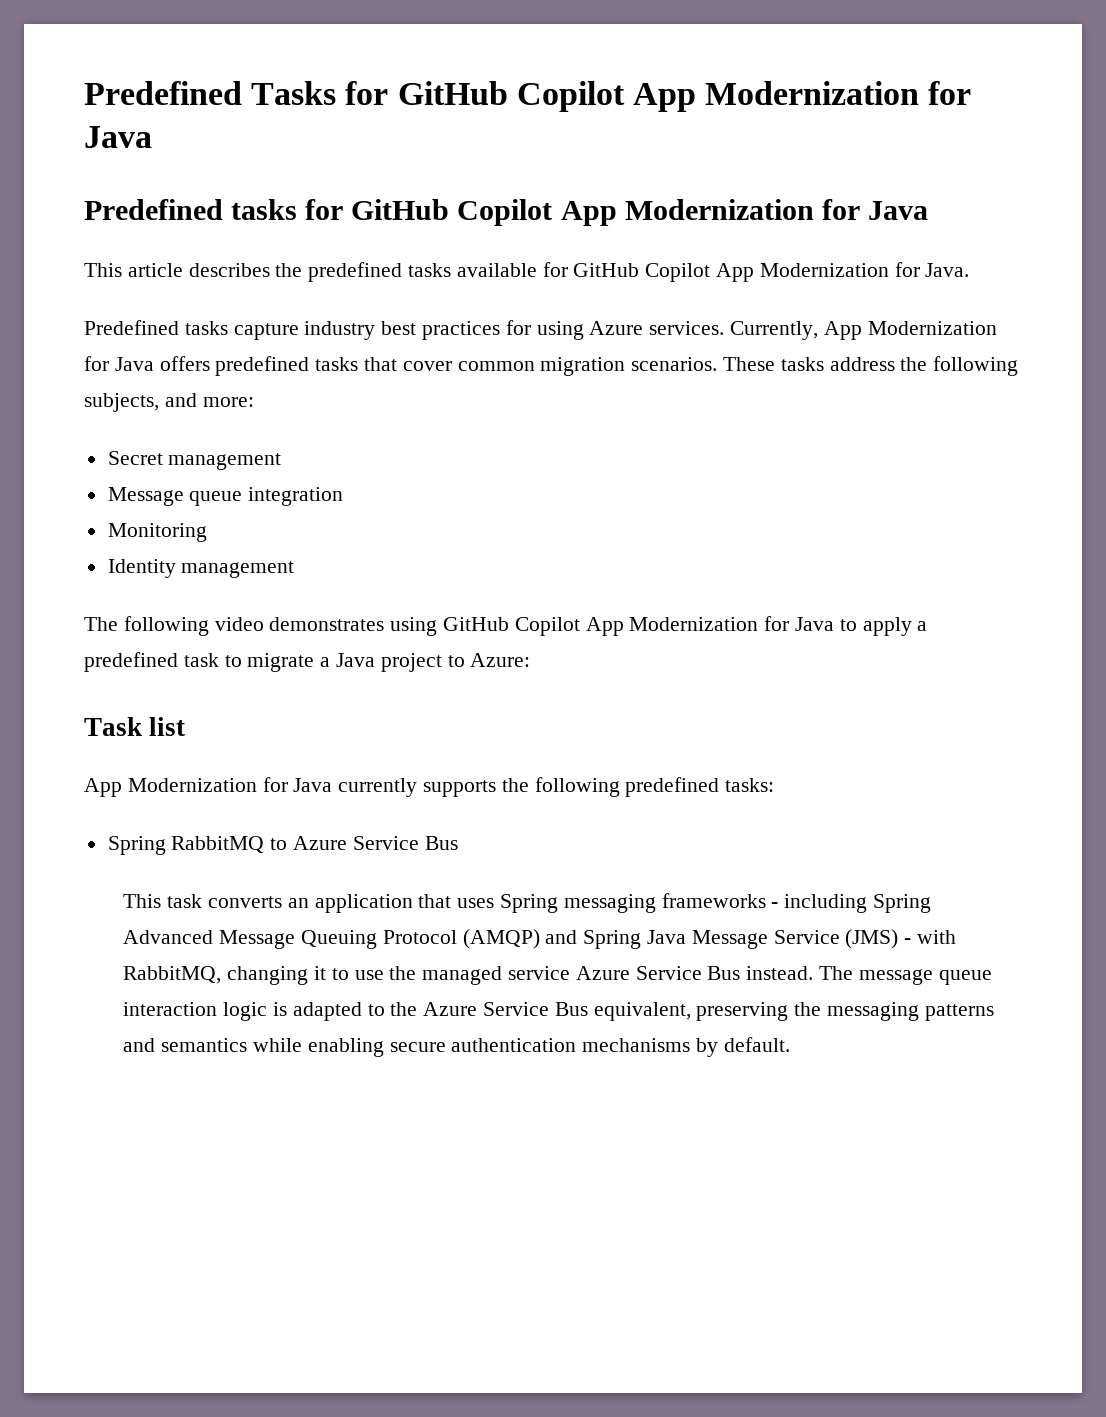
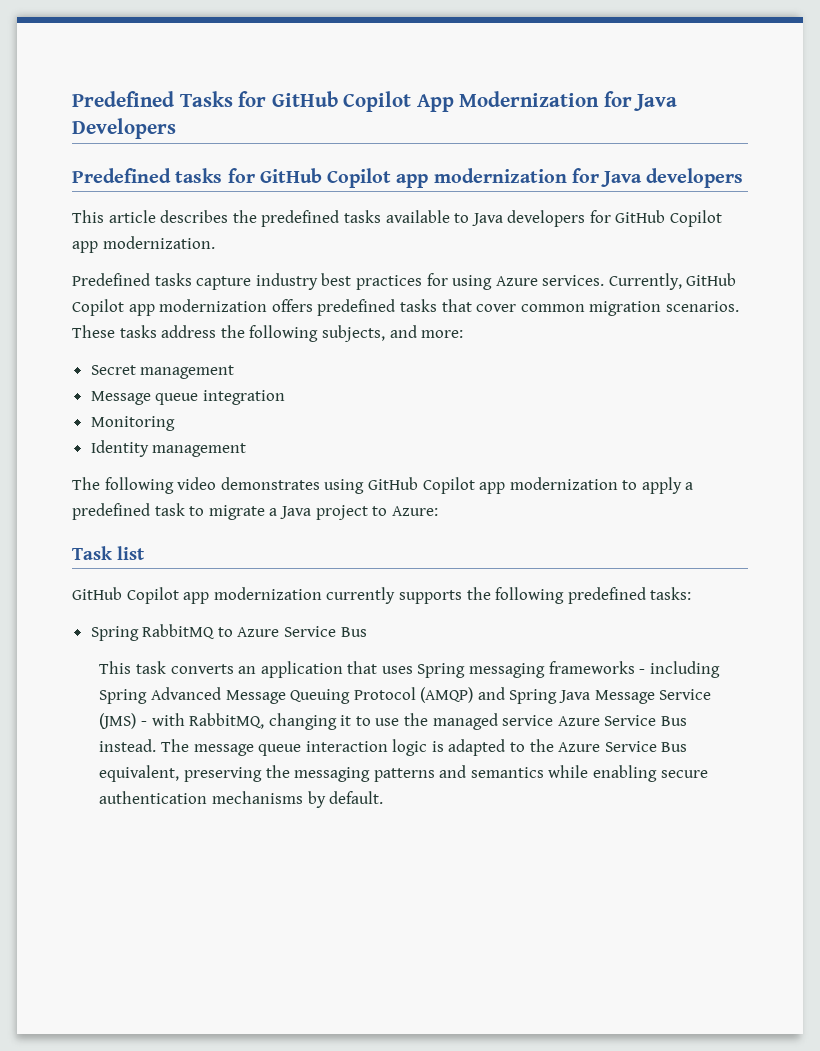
(152, 137) none -> [72,118,176,139] Developers
[560,199,928,226] App Modernization for Java -> [396,168,744,188] app modernization for Java developers
[542,262,970,282] for GitHub Copilot App Modernization for Java. -> [454,210,723,227] [72,236,215,253] to Java developers for GitHub Copilot app modernization.
[823,321,997,340] [84,356,154,371] App Modernization for Java -> [686,273,737,286] [72,299,268,316] GitHub Copilot app modernization
[585,616,835,636] App Modernization for Java -> [479,477,618,494] app modernization
[84,777,333,797] App Modernization for Java -> [72,587,322,604] GitHub Copilot app modernization

